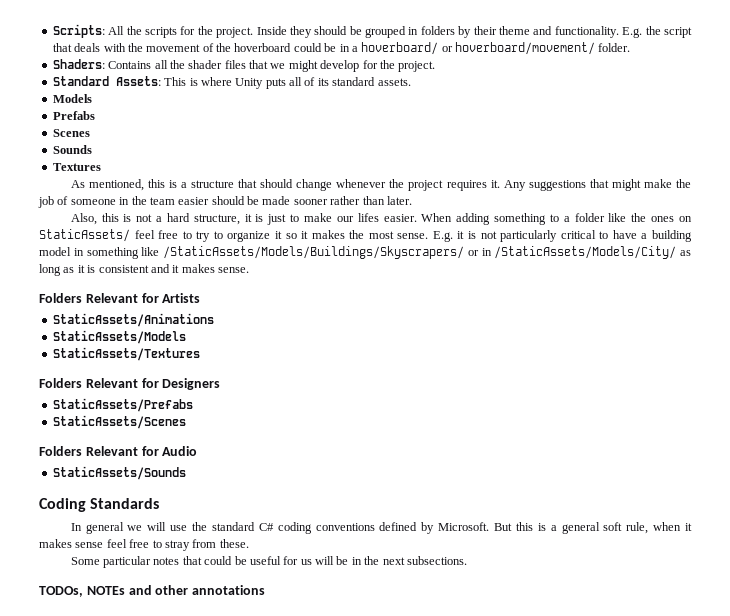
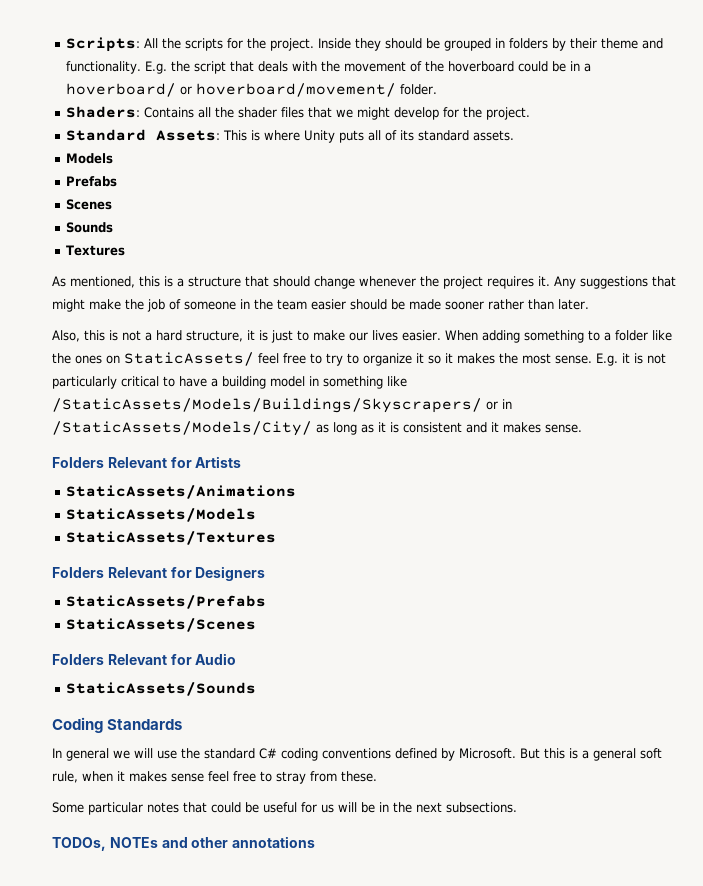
[357,213,379,222] lifes -> [372,330,398,341] lives

